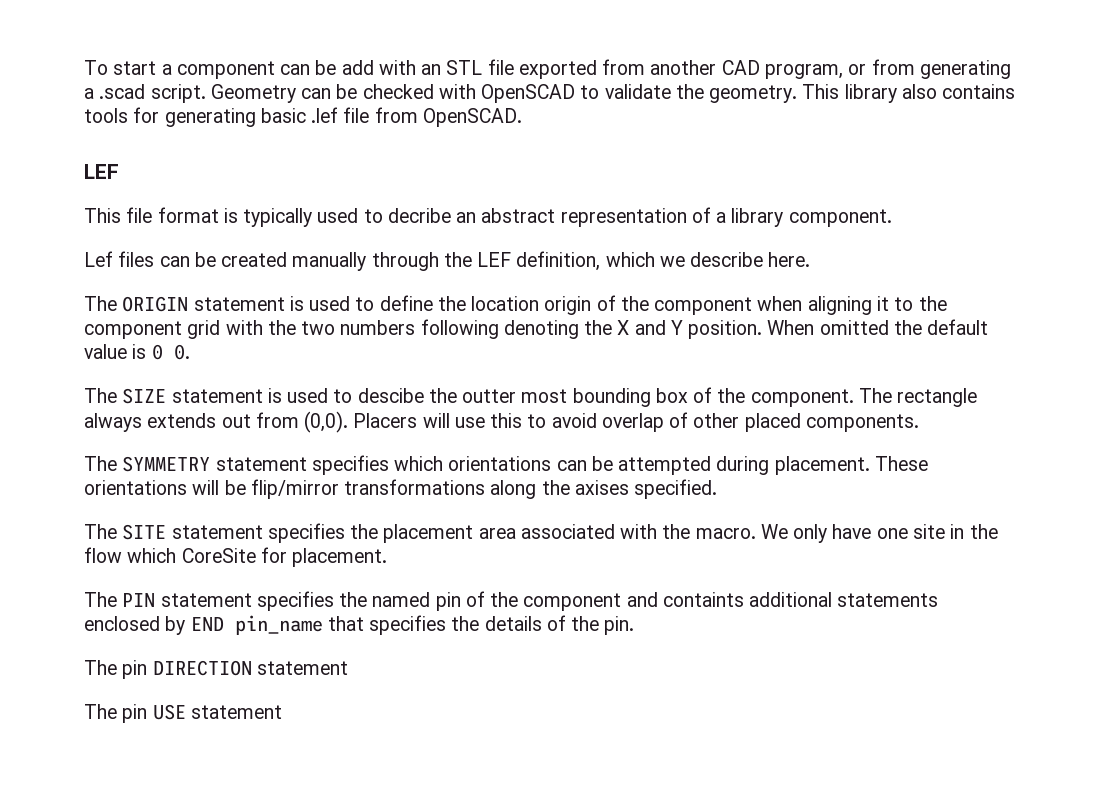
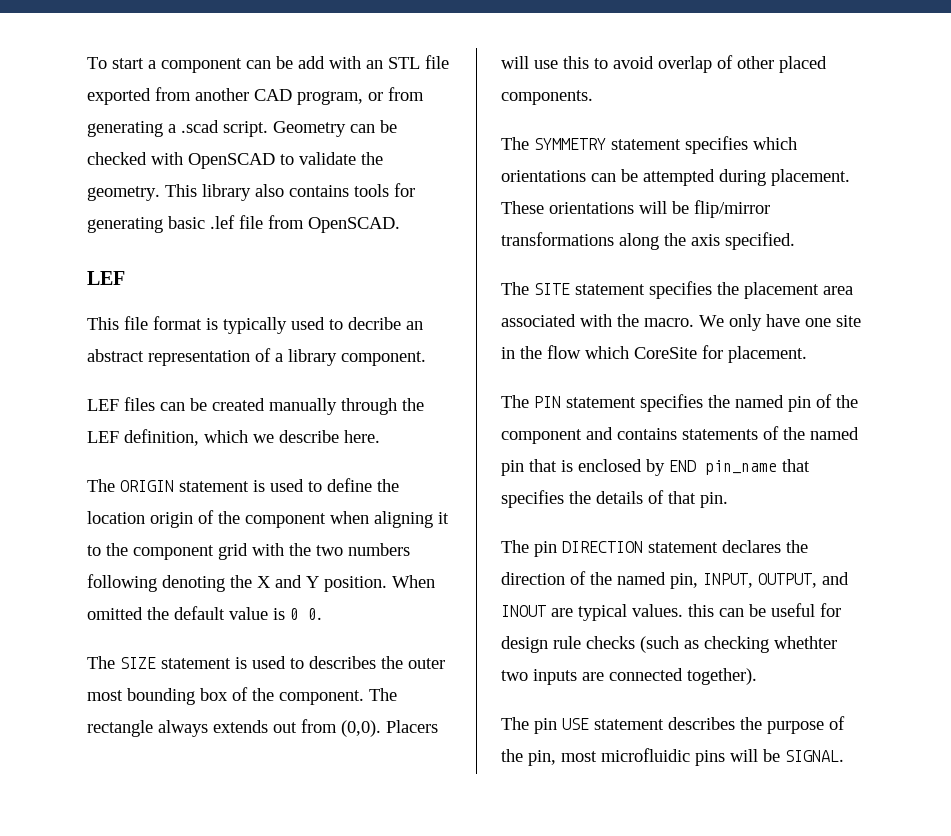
[84,251,113,267] Lef -> [87,399,119,411] LEF
[357,388,517,403] descibe the outter -> [309,656,445,669] describes the outer
[574,480,629,495] axises -> [691,234,720,246] axis
[662,592,939,607] containts additional statements -> [617,426,859,440] [501,459,573,476] contains statements of the named pin that is
[571,616,600,631] the -> [668,491,696,504] that
[84,704,282,723] // The pin USE statement -> [722,540,808,553] [501,571,849,589] [501,603,841,621] [501,636,837,653] [501,668,757,685] [501,716,845,734] [501,748,844,766] declares the direction of the named pin, INPUT, OUTPUT, and INOUT are typical values. this can be useful for design rule checks (such as checking whethter two inputs are connected together). // The pin USE statement describes the purpose of the pin, most microfluidic pins will be SIGNAL.

